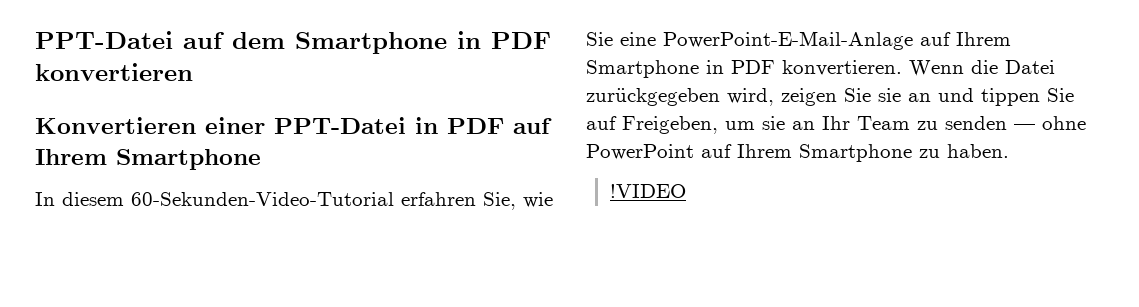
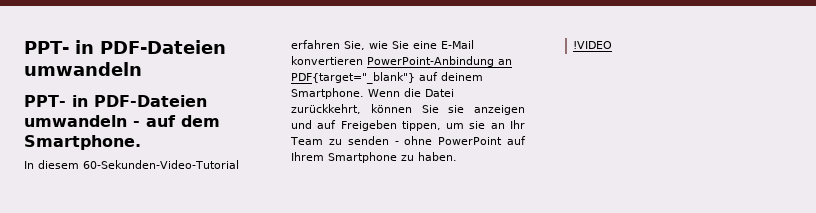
[35,31,551,54] [35,63,193,81] [35,117,552,134] [35,149,261,170] PPT-Datei auf dem Smartphone in PDF konvertieren // Konvertieren einer PPT-Datei in PDF auf Ihrem Smartphone -> [24,40,226,54] [24,62,142,76] [24,95,207,107] [24,115,220,127] [24,135,141,150] PPT- in PDF-Dateien umwandeln // PPT- in PDF-Dateien umwandeln - auf dem Smartphone.
[663,31,1011,50] [586,60,1055,78] [586,88,1074,106] [586,116,718,134] PowerPoint-E-Mail-Anlage auf Ihrem Smartphone in PDF konvertieren. Wenn die Datei zurückgegeben wird, zeigen Sie sie an und tippen Sie auf Freigeben, -> [441,40,474,49] [291,56,512,67] [291,72,483,84] [291,88,454,99] [291,104,525,115] [291,120,441,131] E-Mail konvertieren PowerPoint-Anbindung an PDF{target="_blank"} auf deinem Smartphone. Wenn die Datei zurückkehrt, können Sie sie anzeigen und auf Freigeben tippen,
[1014,124,1035,130] — -> [394,141,399,145] -

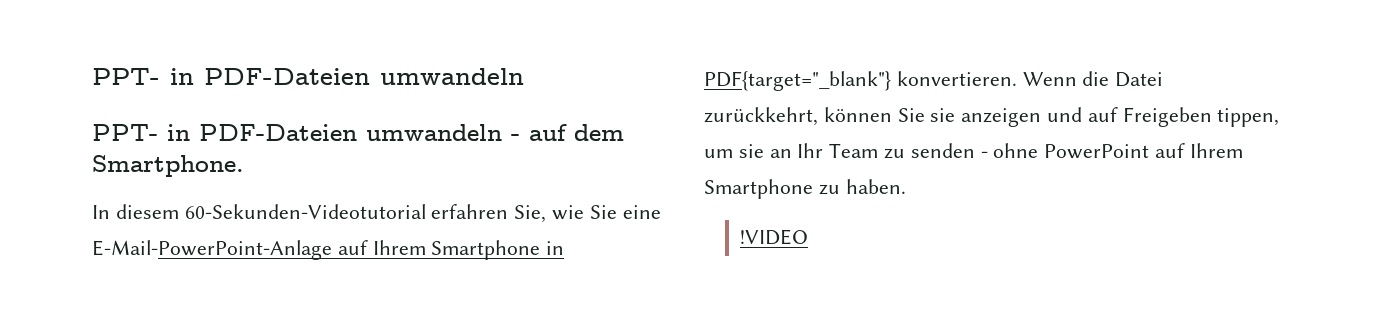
[83,160,239,169] 60-Sekunden-Video-Tutorial -> [184,204,426,219] 60-Sekunden-Videotutorial
[441,40,474,49] [291,56,512,67] [291,72,483,84] [291,88,364,99] E-Mail konvertieren PowerPoint-Anbindung an PDF{target="_blank"} auf deinem Smartphone. -> [92,240,565,260] [704,71,1017,91] E-Mail-PowerPoint-Anlage auf Ihrem Smartphone in PDF{target="_blank"} konvertieren.

